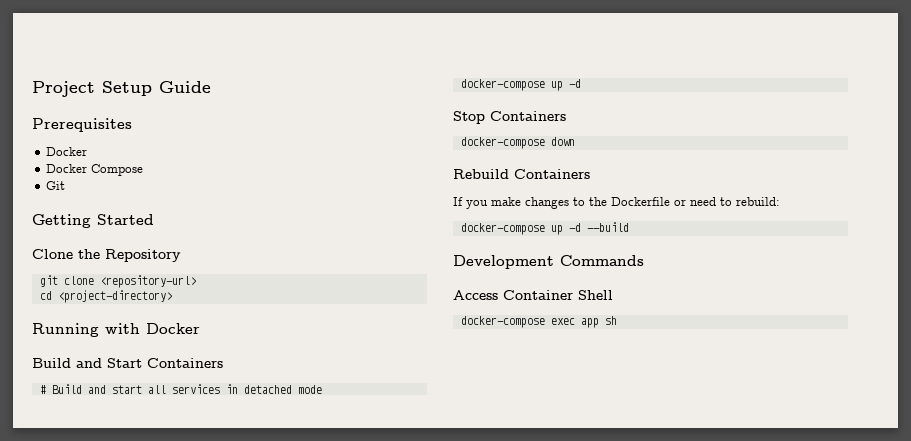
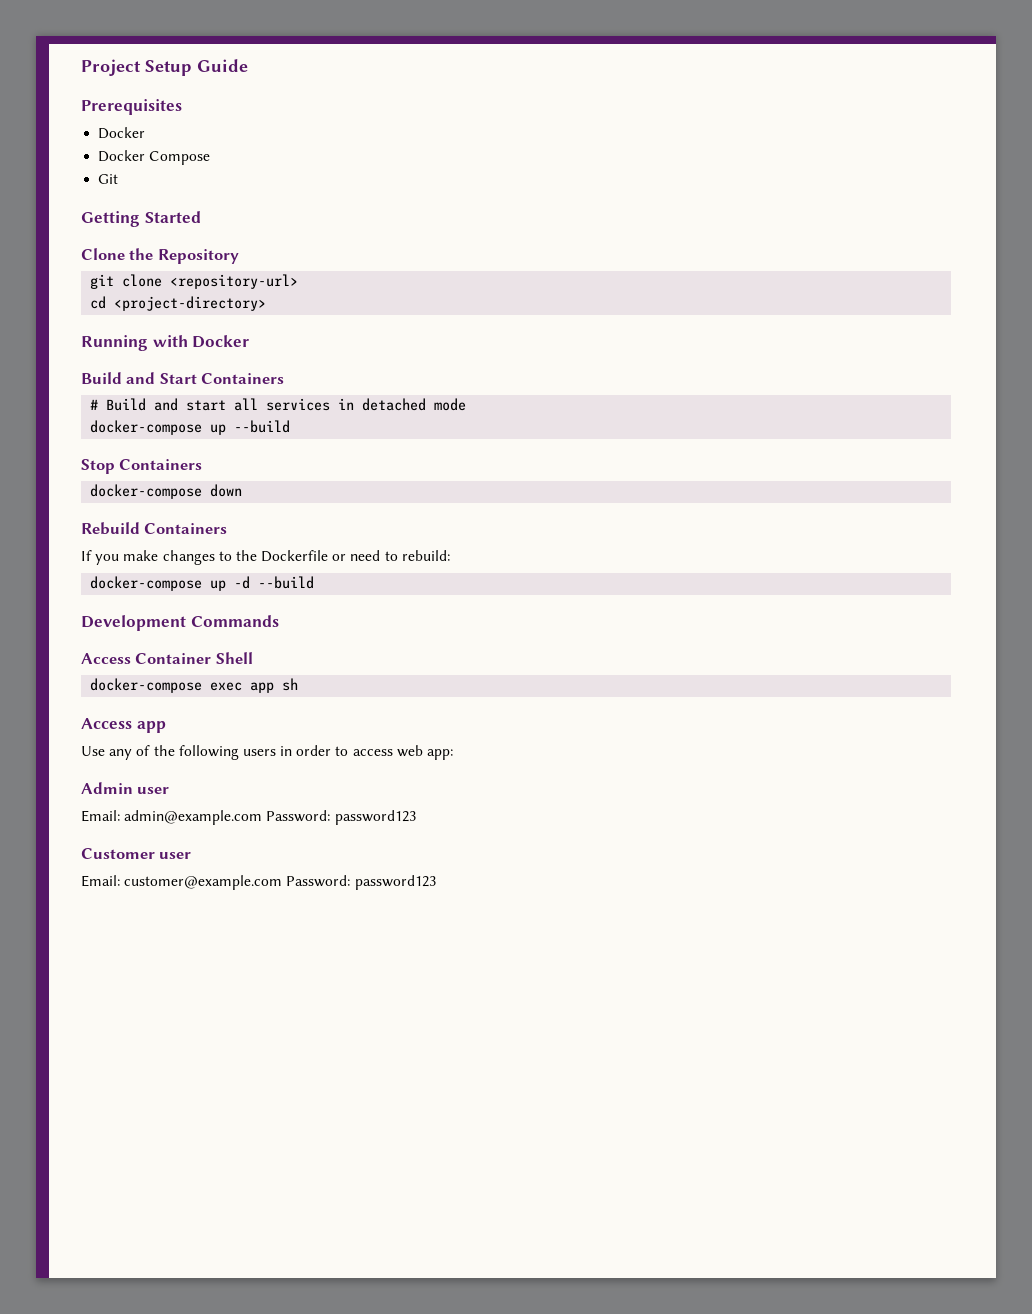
[568,79,581,88] -d -> [234,420,291,433] --build
(617, 320) none -> [81,718,166,733] [81,745,454,760] [81,782,170,794] [81,810,416,825] [81,848,192,859] [81,875,436,890] // Access app // Use any of the following users in order to access web app: // Admin user // Email: admin@example.com Password: password123 // Customer user // Email: customer@example.com Password: password123

